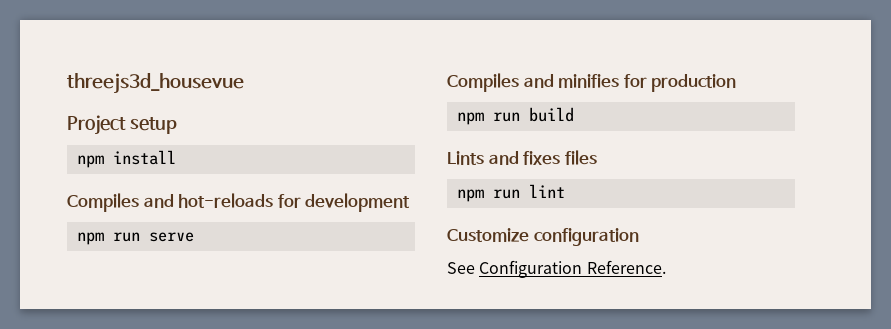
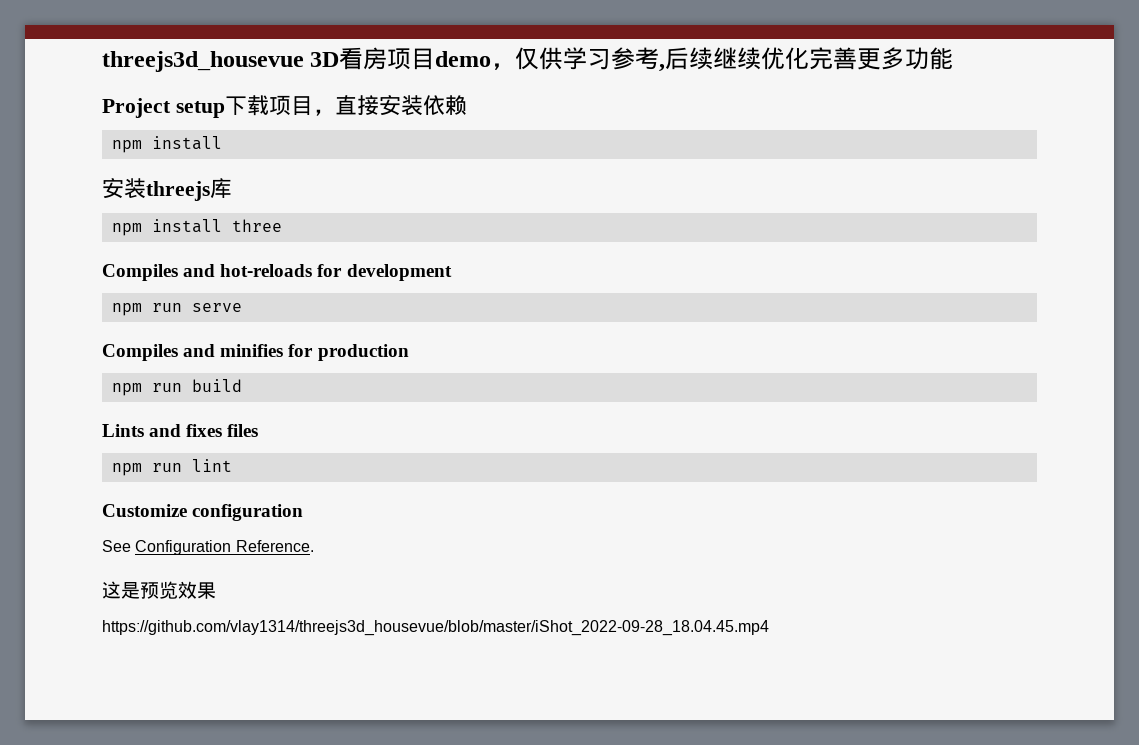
[67,115,177,135] [76,150,176,168] // Project setup // npm install -> [310,47,954,72] [102,95,467,118] [111,136,222,153] [102,178,232,201] [111,219,282,236] 3D看房项目demo，仅供学习参考,后续继续优化完善更多功能 // Project setup下载项目，直接安装依赖 // npm install // 安装threejs库 // npm install three
(666, 267) none -> [102,581,216,599] [102,620,769,636] // 这是预览效果 // https://github.com/vlay1314/threejs3d_housevue/blob/master/iShot_2022-09-28_18.04.45.mp4

